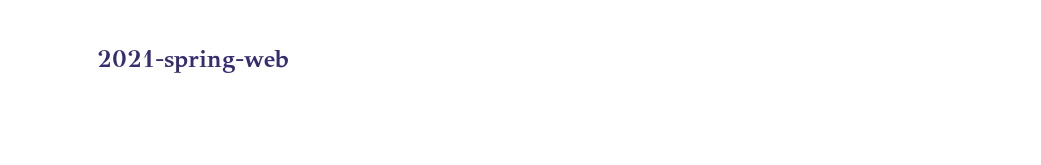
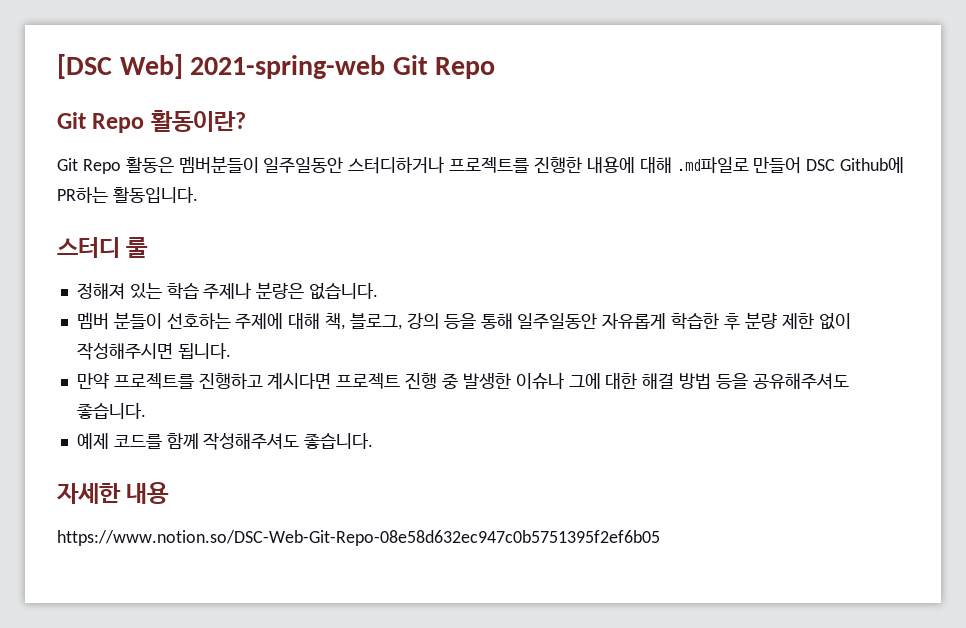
[97,50,289,73] 2021-spring-web -> [57,54,496,79] [57,110,246,133] [57,156,905,174] [57,187,198,203] [57,237,149,258] [76,282,379,300] [76,312,851,330] [76,342,231,360] [76,372,849,389] [76,403,146,419] [76,432,374,450] [56,482,170,504] [57,530,660,546] [DSC Web] 2021-spring-web Git Repo // Git Repo 활동이란? // Git Repo 활동은 멤버분들이 일주일동안 스터디하거나 프로젝트를 진행한 내용에 대해 .md파일로 만들어 DSC Github에 PR하는 활동입니다. // 스터디 룰 // 정해져 있는 학습 주제나 분량은 없습니다. // 멤버 분들이 선호하는 주제에 대해 책, 블로그, 강의 등을 통해 일주일동안 자유롭게 학습한 후 분량 제한 없이 작성해주시면 됩니다. // 만약 프로젝트를 진행하고 계시다면 프로젝트 진행 중 발생한 이슈나 그에 대한 해결 방법 등을 공유해주셔도 좋습니다. // 예제 코드를 함께 작성해주셔도 좋습니다. // 자세한 내용 // https://www.notion.so/DSC-Web-Git-Repo-08e58d632ec947c0b5751395f2ef6b05

